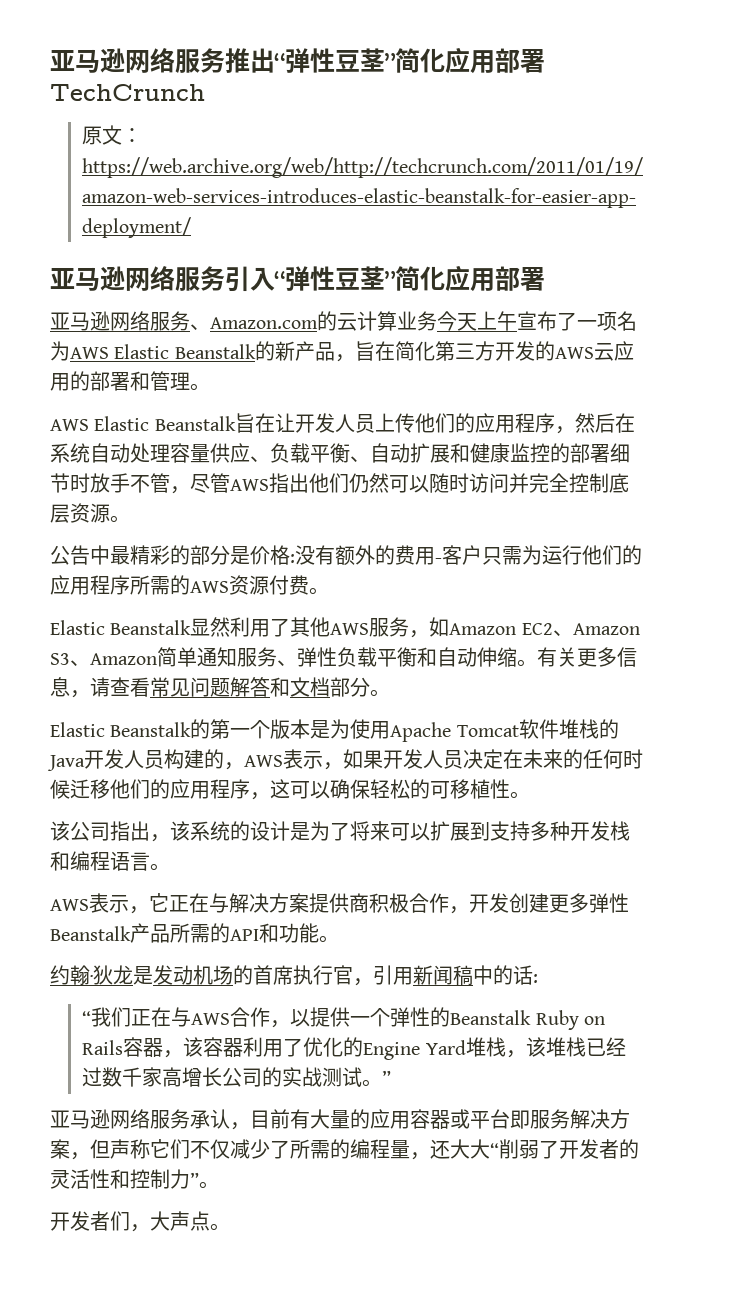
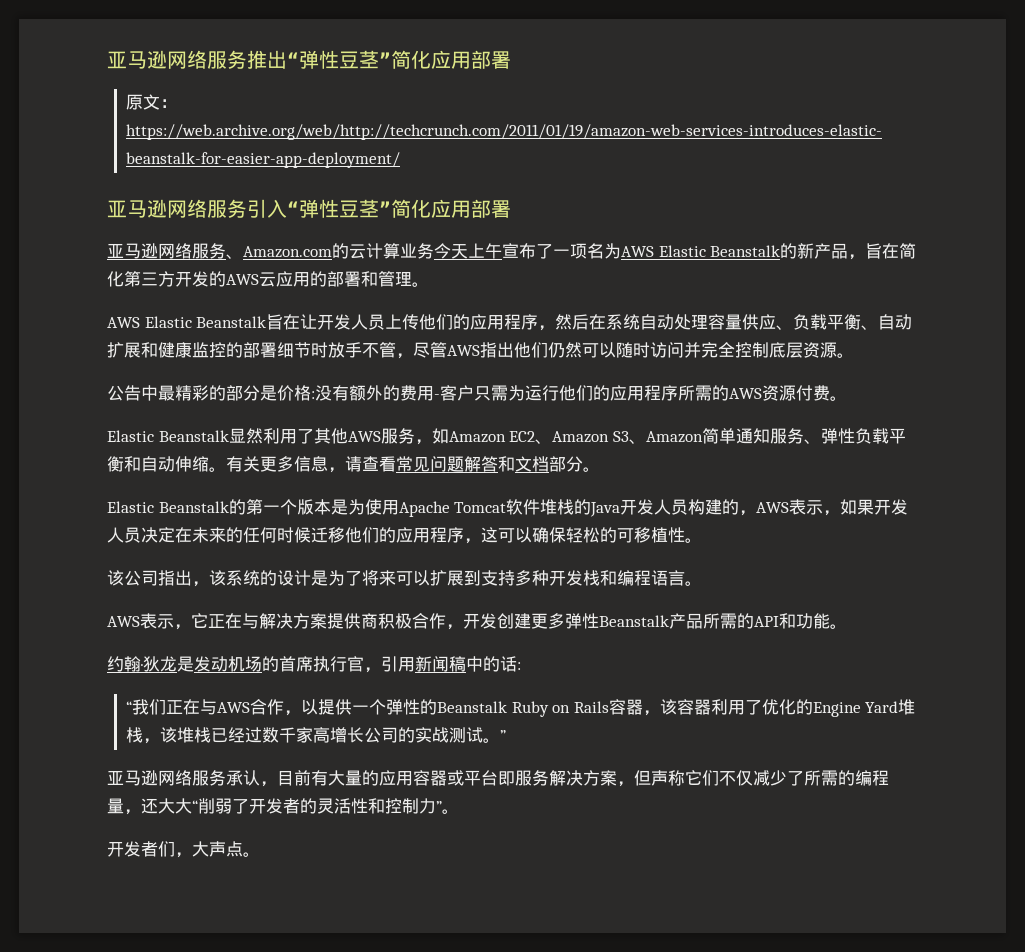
[50,84,205,101] TechCrunch -> (511, 60) none

